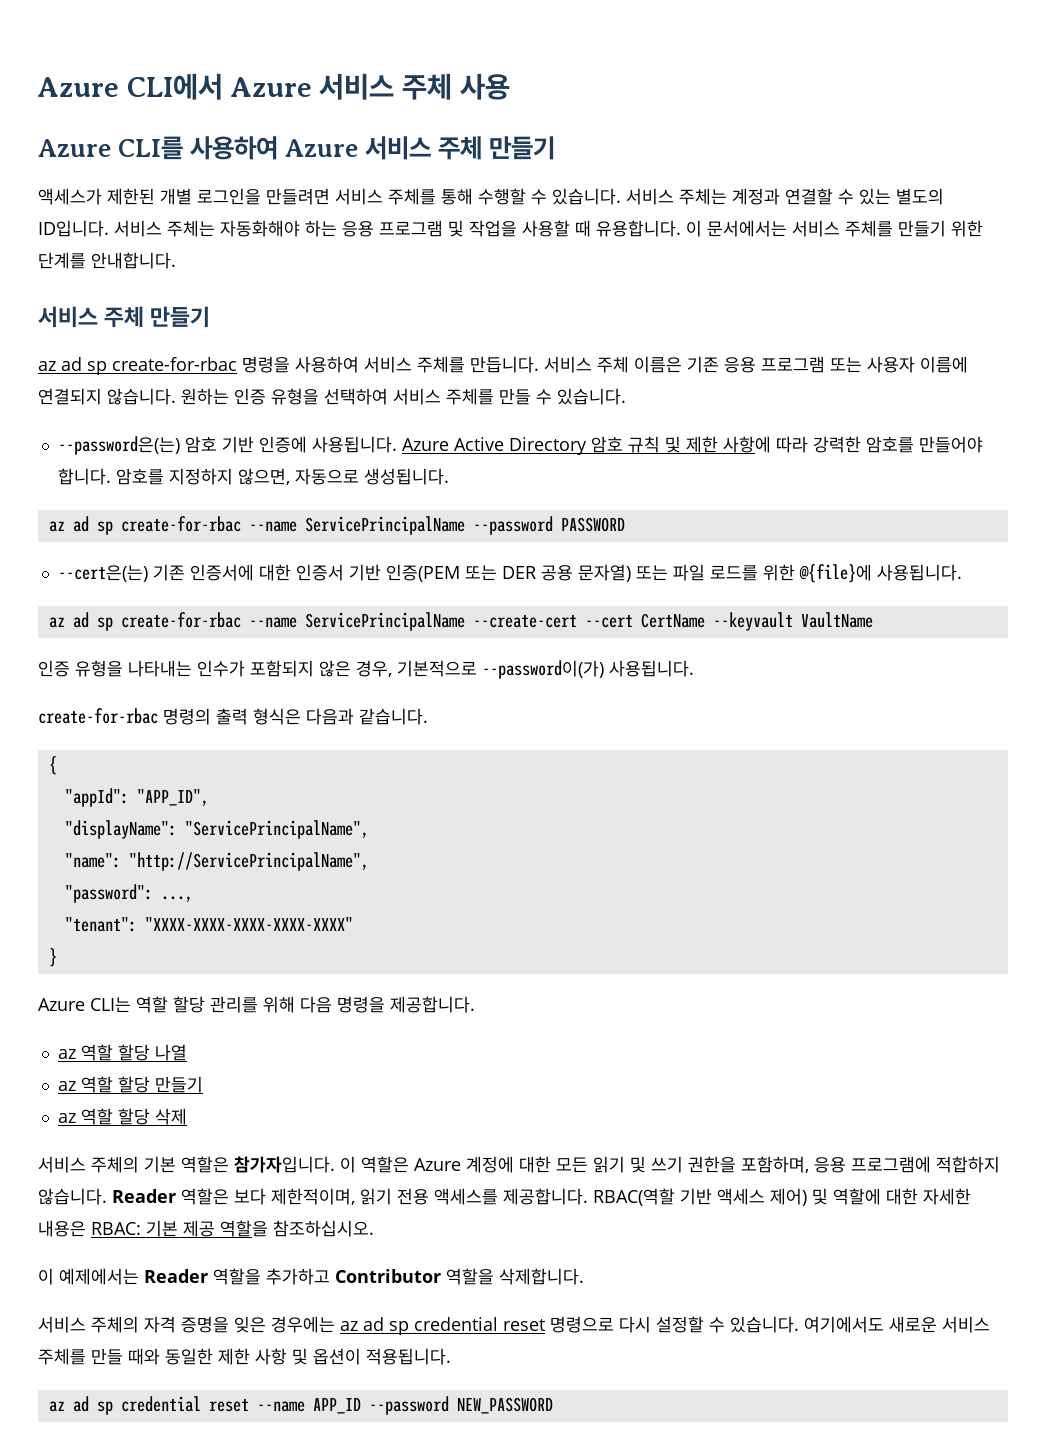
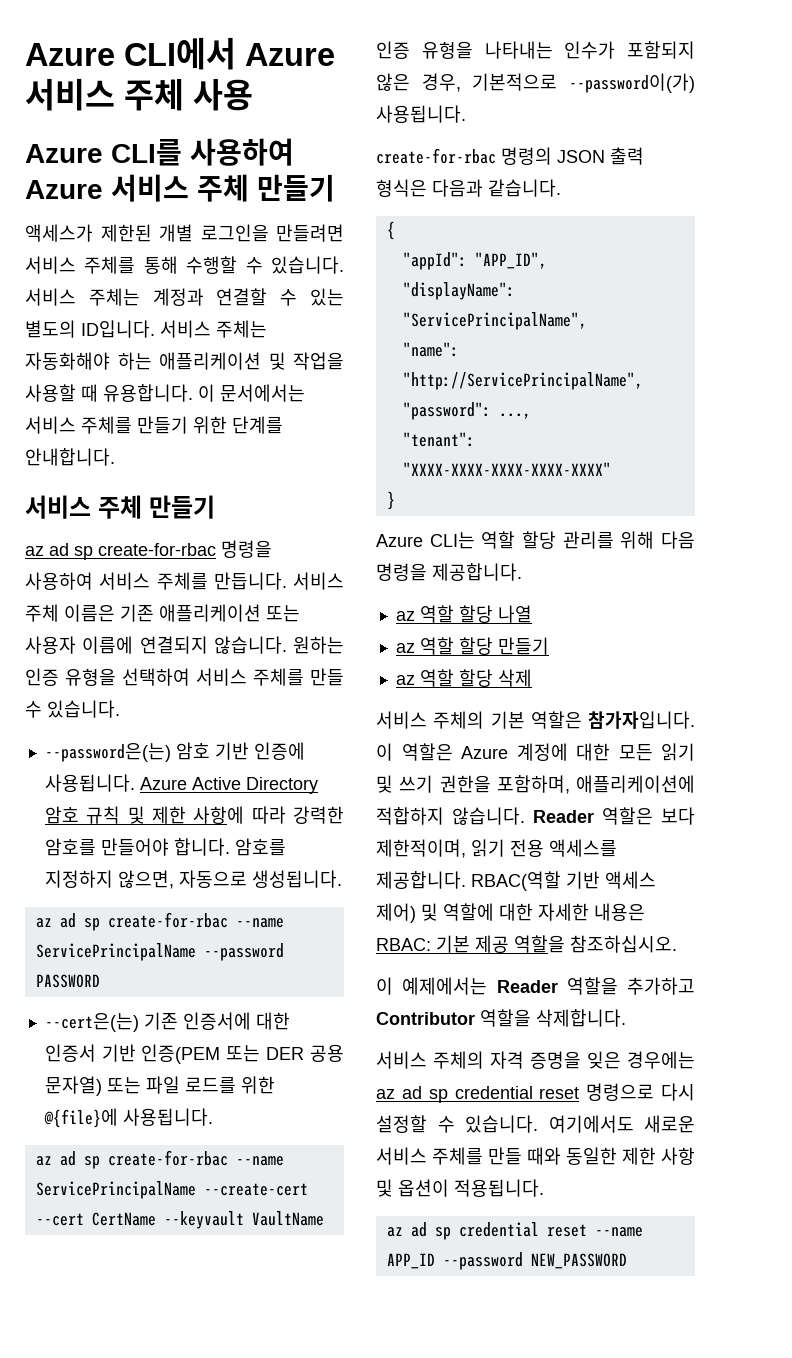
[342,220,443,237] 응용 프로그램 -> [159,352,261,370] 애플리케이션
[724,356,825,373] 응용 프로그램 -> [159,604,261,622] 애플리케이션
(211, 716) none -> [557,150,605,163] JSON
[814,1156,931,1173] 응용 프로그램에 -> [576,775,695,793] 애플리케이션에

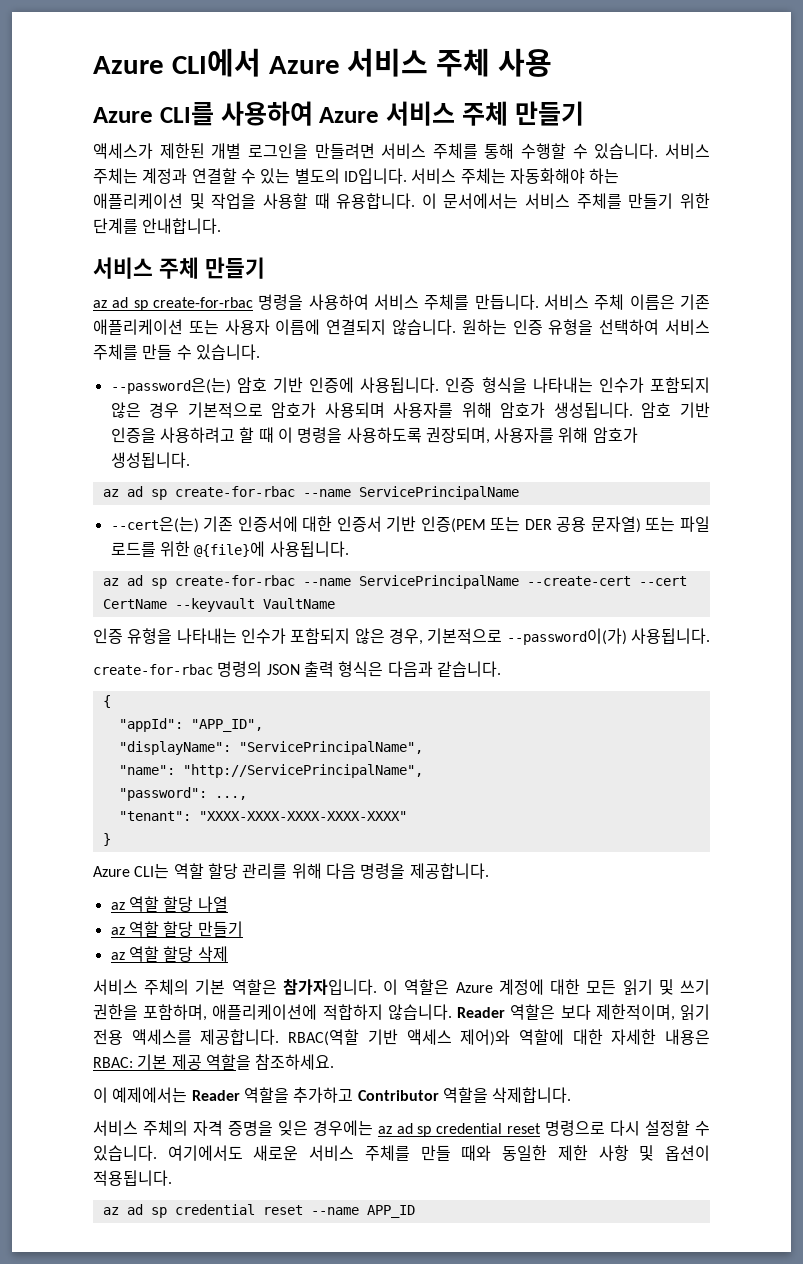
[139,777,318,794] [44,806,344,824] [44,838,286,856] [44,870,247,889] Azure Active Directory 암호 규칙 및 제한 사항에 따라 강력한 암호를 만들어야 합니다. 암호를 지정하지 않으면, 자동으로 -> [445,377,711,393] [110,402,710,418] [110,427,638,444] 인증 형식을 나타내는 인수가 포함되지 않은 경우 기본적으로 암호가 사용되며 사용자를 위해 암호가 생성됩니다. 암호 기반 인증을 사용하려고 할 때 이 명령을 사용하도록 권장되며, 사용자를 위해 암호가
[203,943,284,961] [35,974,100,988] --password PASSWORD -> (519, 493) none
[376,903,438,923] 제어) 및 -> [460,1029,511,1046] 제어)와
[570,935,677,953] 참조하십시오. -> [255,1054,335,1070] 참조하세요.
[442,1252,627,1270] --password NEW_PASSWORD -> (415, 1211) none

